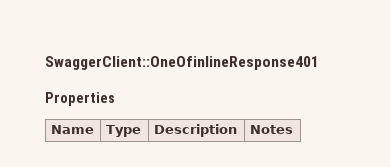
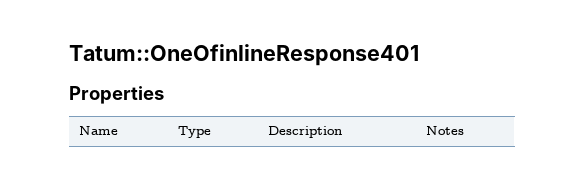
[45,56,319,70] SwaggerClient::OneOfinlineResponse401 -> [69,44,419,66] Tatum::OneOfinlineResponse401

